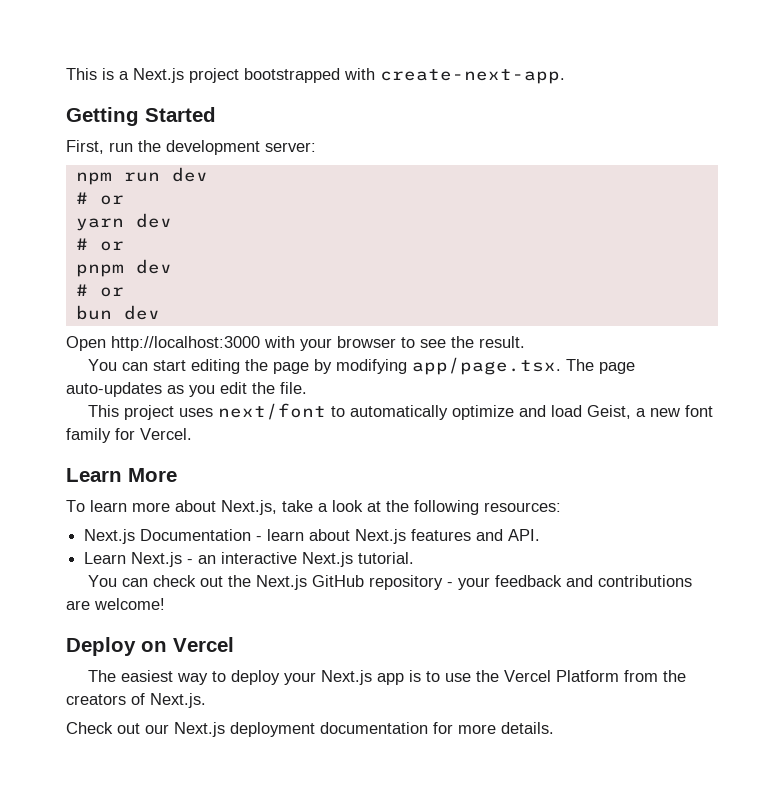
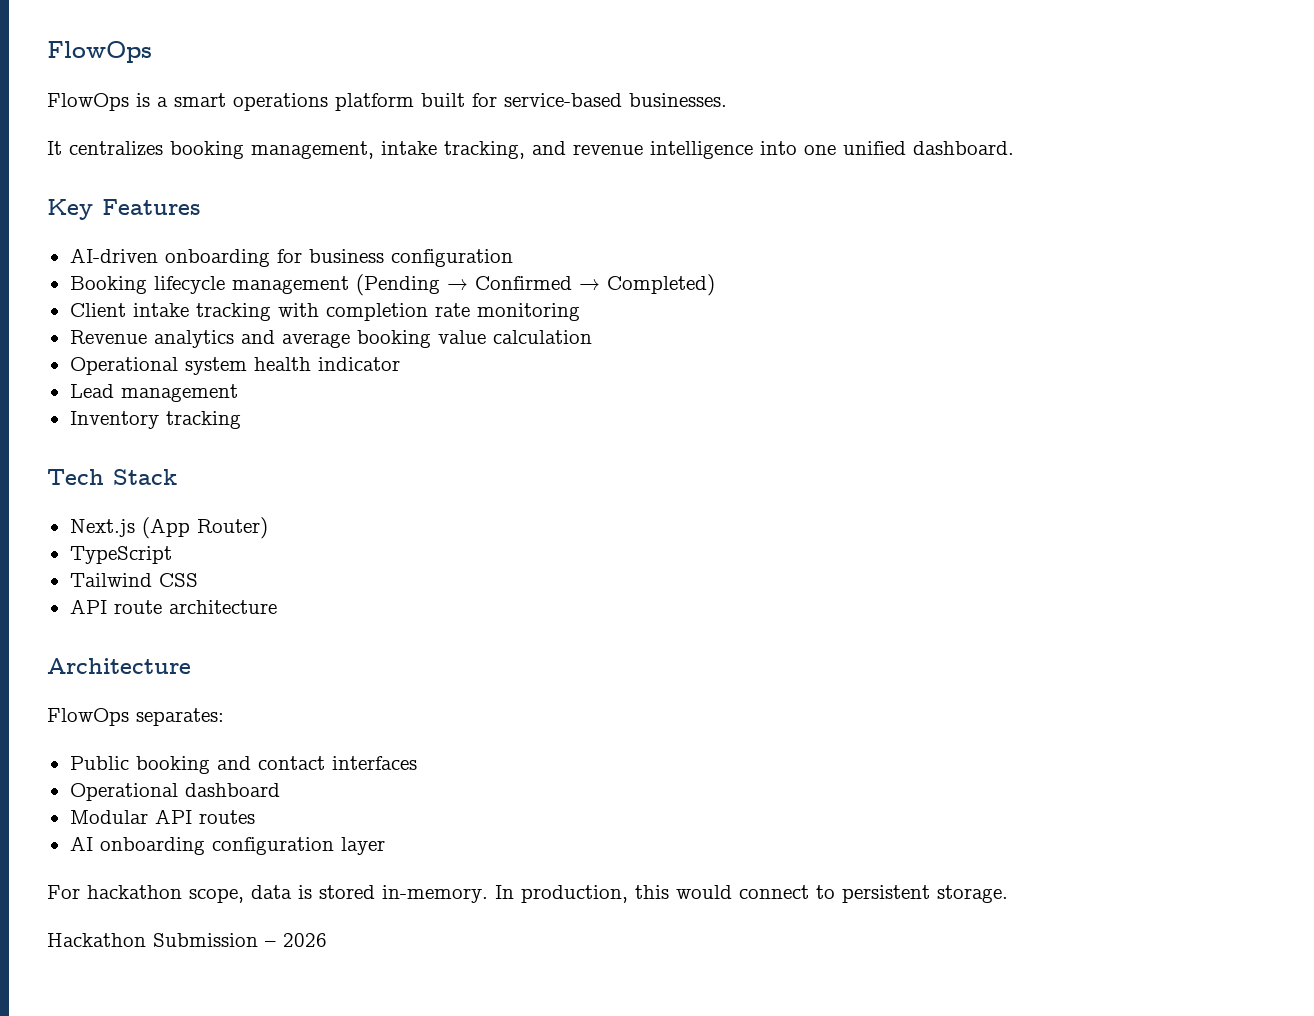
[66,68,565,84] [66,107,216,126] [66,140,316,155] [75,167,208,185] [75,192,124,205] [75,213,172,231] [75,238,124,251] [75,259,172,277] [75,284,124,297] [75,305,160,320] [66,336,525,351] [88,357,636,375] [66,382,307,397] [88,403,714,420] [66,428,192,443] [66,468,177,482] [66,500,561,515] [84,529,541,544] [84,552,415,567] [88,575,693,590] [66,598,165,610] [66,637,234,656] [88,670,687,685] [66,693,206,708] [66,722,554,737] This is a Next.js project bootstrapped with create-next-app. // Getting Started // First, run the development server: // npm run dev // # or // yarn dev // # or // pnpm dev // # or // bun dev // Open http://localhost:3000 with your browser to see the result. // You can start editing the page by modifying app/page.tsx. The page auto-updates as you edit the file. // This project uses next/font to automatically optimize and load Geist, a new font family for Vercel. // Learn More // To learn more about Next.js, take a look at the following resources: // Next.js Documentation - learn about Next.js features and API. // Learn Next.js - an interactive Next.js tutorial. // You can check out the Next.js GitHub repository - your feedback and contributions are welcome! // Deploy on Vercel // The easiest way to deploy your Next.js app is to use the Vercel Platform from the creators of Next.js. // Check out our Next.js deployment documentation for more details. -> [47,41,152,63] [47,93,727,111] [47,141,1014,159] [47,199,200,220] [69,248,513,267] [69,274,715,296] [69,303,580,321] [69,330,592,348] [69,357,400,375] [69,384,238,402] [69,411,241,429] [47,469,177,485] [69,517,268,539] [69,546,172,564] [69,573,198,587] [69,599,277,614] [47,658,191,674] [47,708,224,726] [69,756,417,774] [69,783,280,801] [69,809,255,824] [69,836,385,855] [47,885,1008,903] [47,933,327,947] FlowOps // FlowOps is a smart operations platform built for service-based businesses. // It centralizes booking management, intake tracking, and revenue intelligence into one unified dashboard. // Key Features // AI-driven onboarding for business configuration // Booking lifecycle management (Pending → Confirmed → Completed) // Client intake tracking with completion rate monitoring // Revenue analytics and average booking value calculation // Operational system health indicator // Lead management // Inventory tracking // Tech Stack // Next.js (App Router) // TypeScript // Tailwind CSS // API route architecture // Architecture // FlowOps separates: // Public booking and contact interfaces // Operational dashboard // Modular API routes // AI onboarding configuration layer // For hackathon scope, data is stored in-memory. In production, this would connect to persistent storage. // Hackathon Submission – 2026

